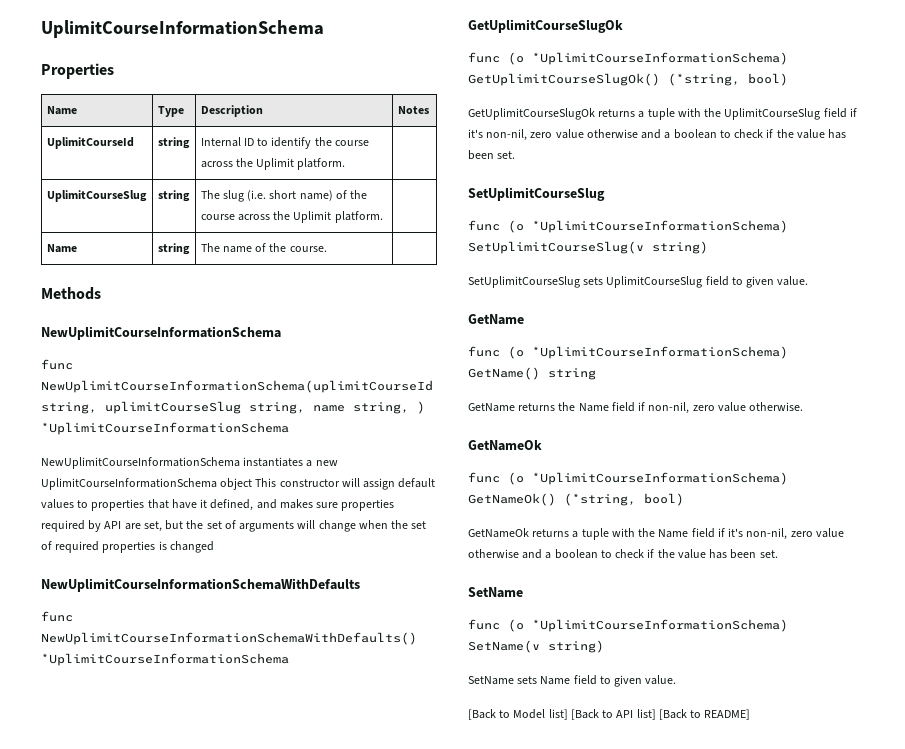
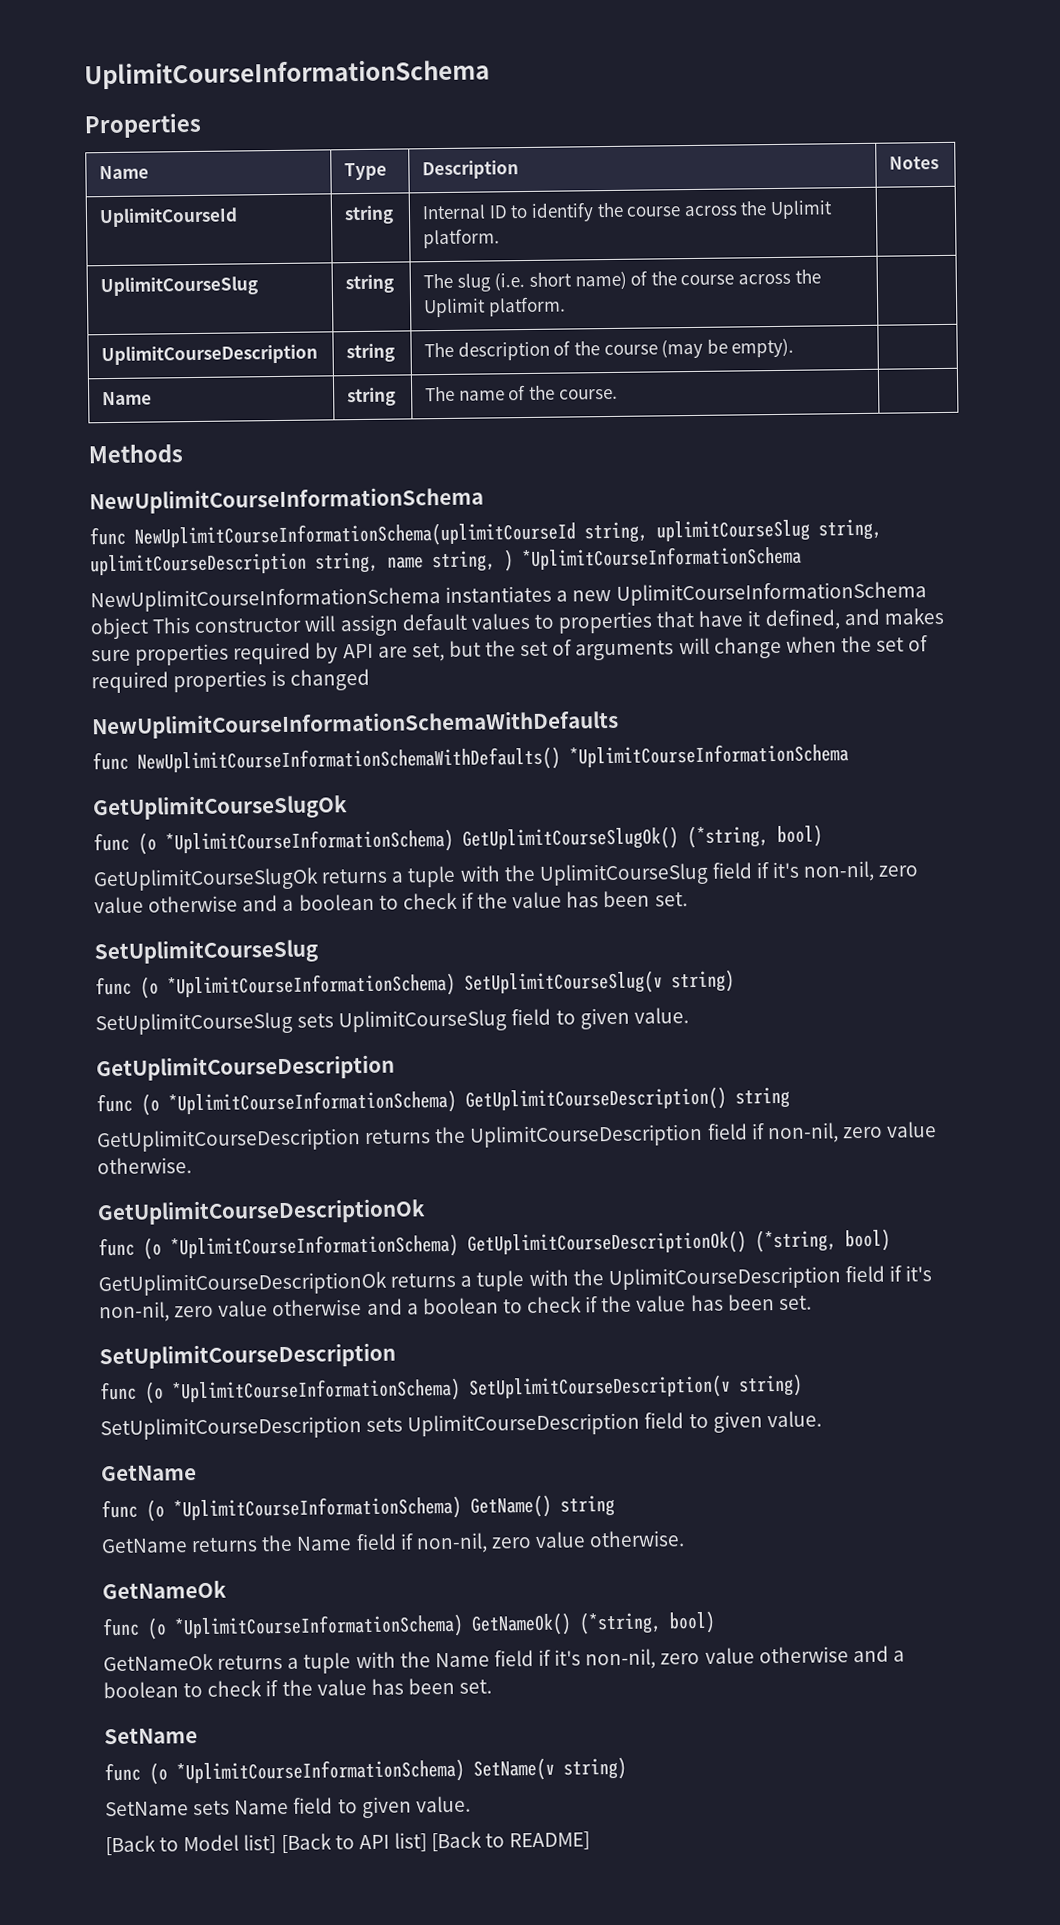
(383, 217) none -> [101,344,319,366] [346,343,396,363] [424,338,795,361] // UplimitCourseDescription | string | The description of the course (may be empty). |
(305, 408) none -> [90,551,379,576] uplimitCourseDescription string,
(809, 281) none -> [96,1054,395,1082] [96,1086,790,1116] [97,1121,938,1153] [97,1157,192,1175] [97,1198,426,1226] [98,1228,891,1260] [98,1265,933,1297] [99,1294,812,1323] [99,1342,396,1370] [100,1373,803,1404] [100,1410,822,1441] // GetUplimitCourseDescription // func (o *UplimitCourseInformationSchema) GetUplimitCourseDescription() string // GetUplimitCourseDescription returns the UplimitCourseDescription field if non-nil, zero value otherwise. // GetUplimitCourseDescriptionOk // func (o *UplimitCourseInformationSchema) GetUplimitCourseDescriptionOk() (*string, bool) // GetUplimitCourseDescriptionOk returns a tuple with the UplimitCourseDescription field if it's non-nil, zero value otherwise and a boolean to check if the value has been set. // SetUplimitCourseDescription // func (o *UplimitCourseInformationSchema) SetUplimitCourseDescription(v string) // SetUplimitCourseDescription sets UplimitCourseDescription field to given value.

